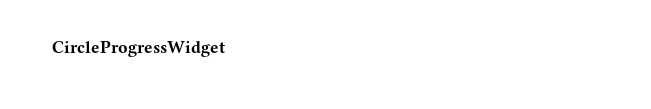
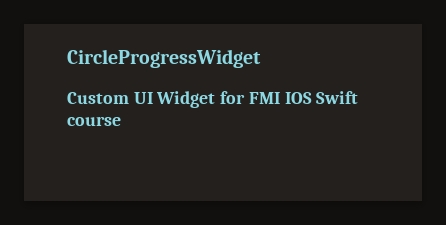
(225, 48) none -> [67,91,359,108] [67,116,121,126] // Custom UI Widget for FMI IOS Swift course

